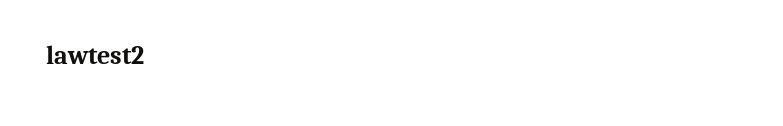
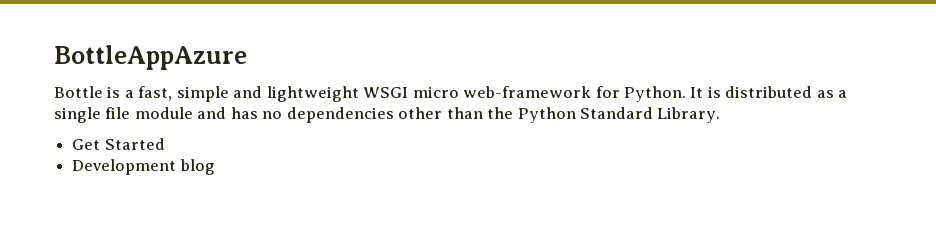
[46,45,144,64] lawtest2 -> [54,45,247,70] [54,86,848,102] [54,107,721,123] [72,138,165,150] [72,159,215,175] BottleAppAzure // Bottle is a fast, simple and lightweight WSGI micro web-framework for Python. It is distributed as a single file module and has no dependencies other than the Python Standard Library. // Get Started // Development blog

